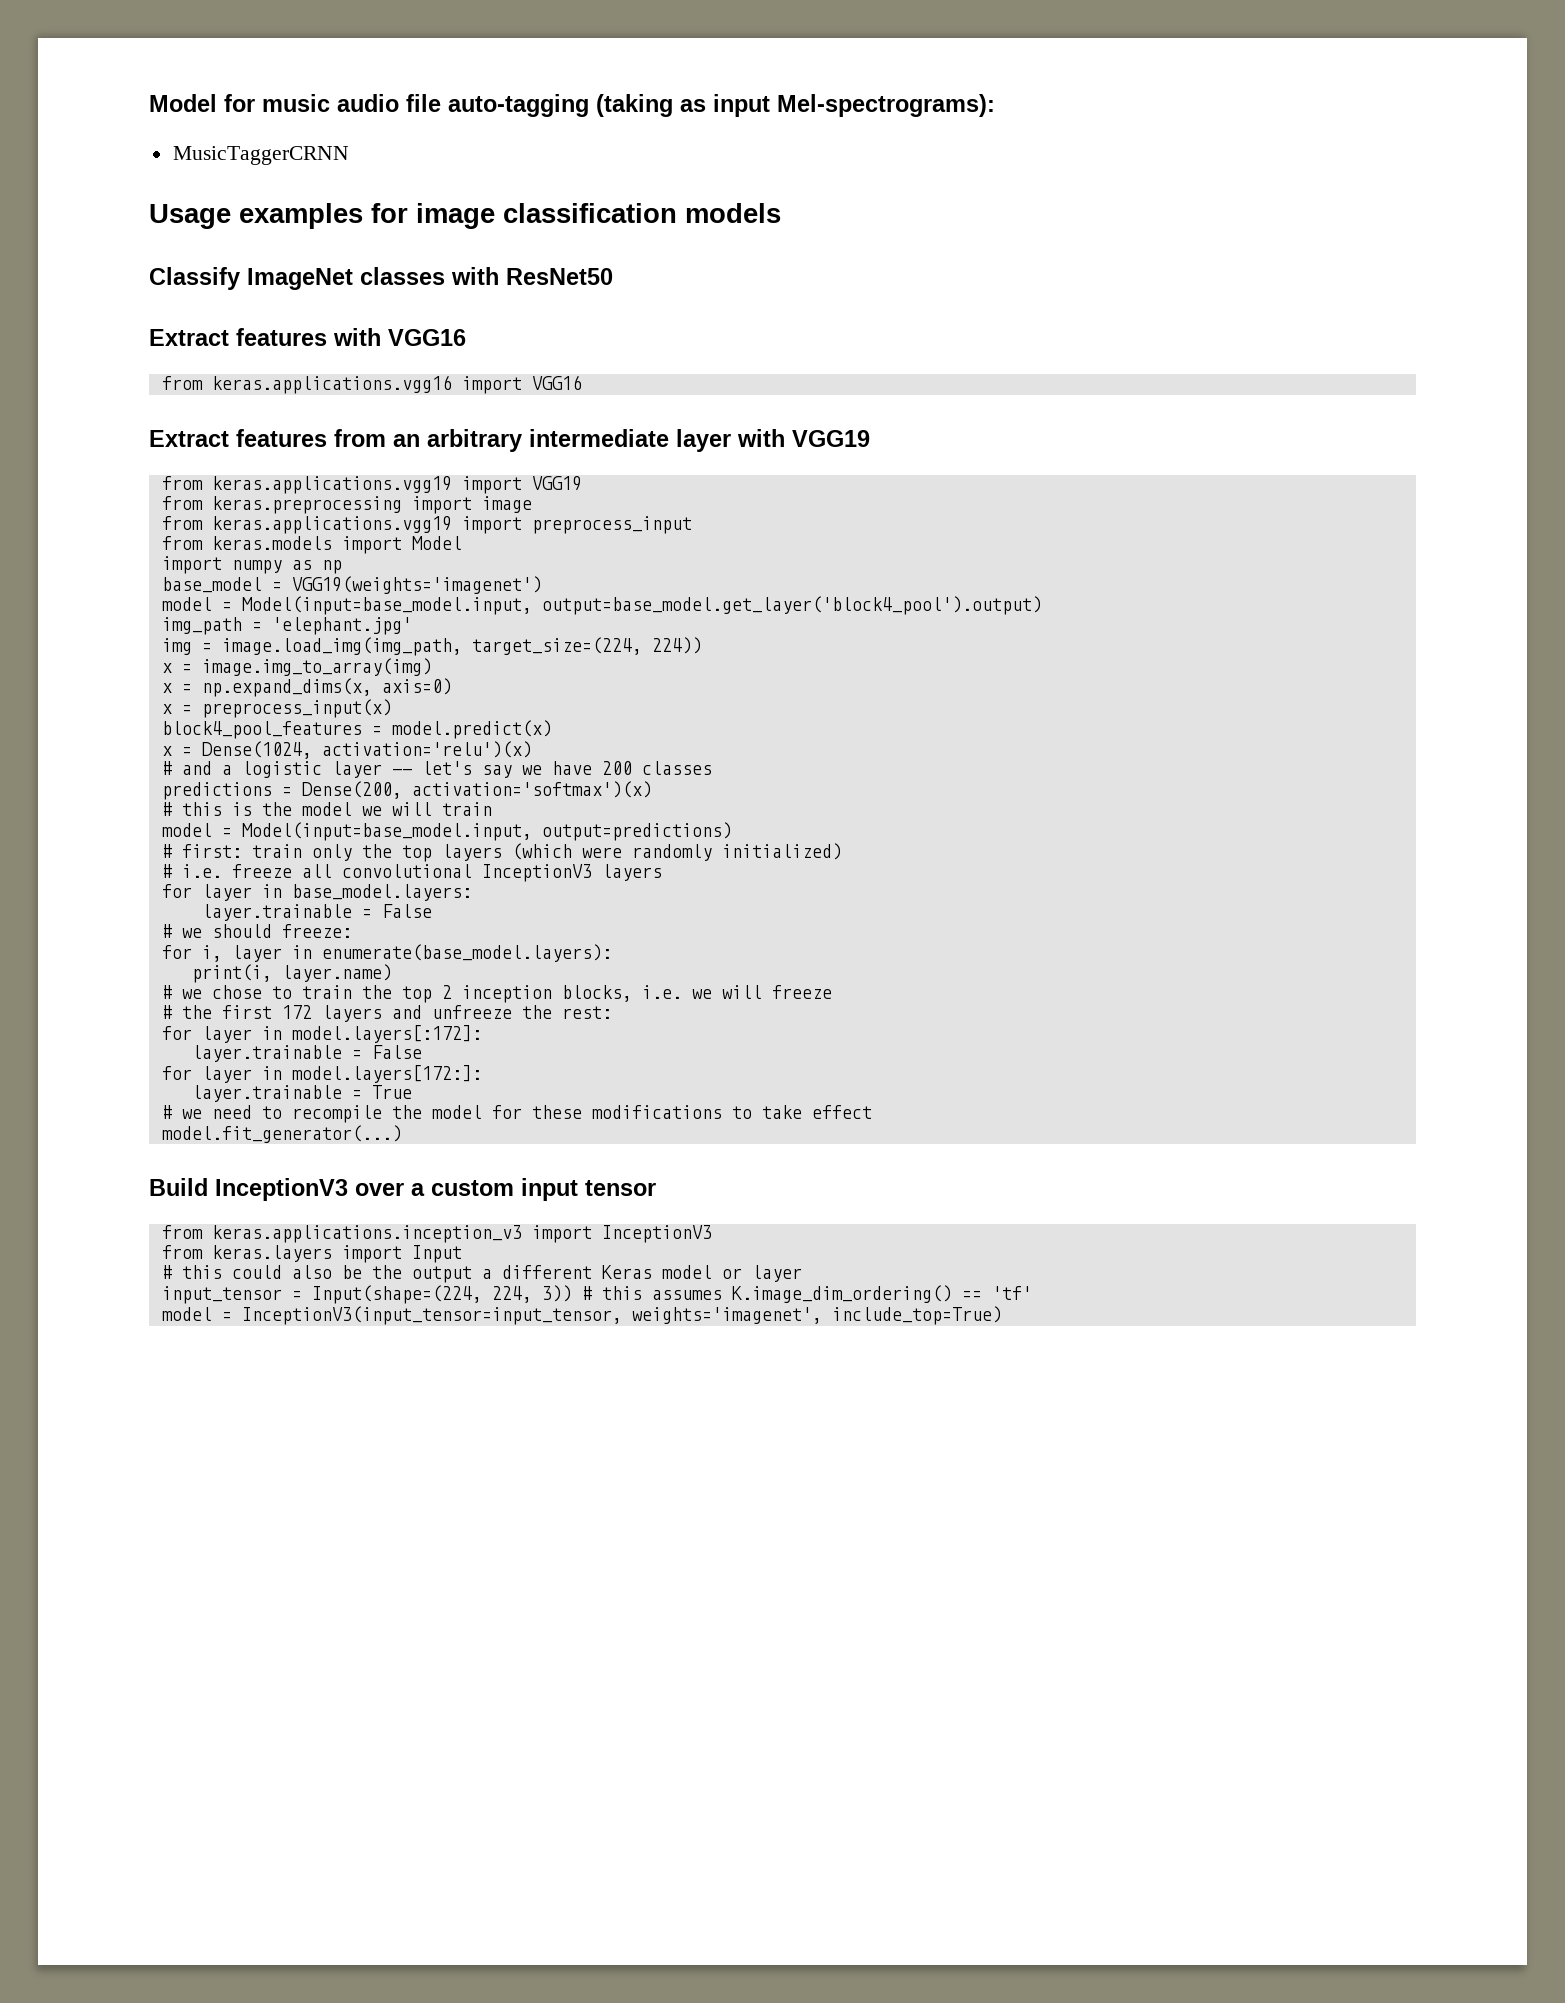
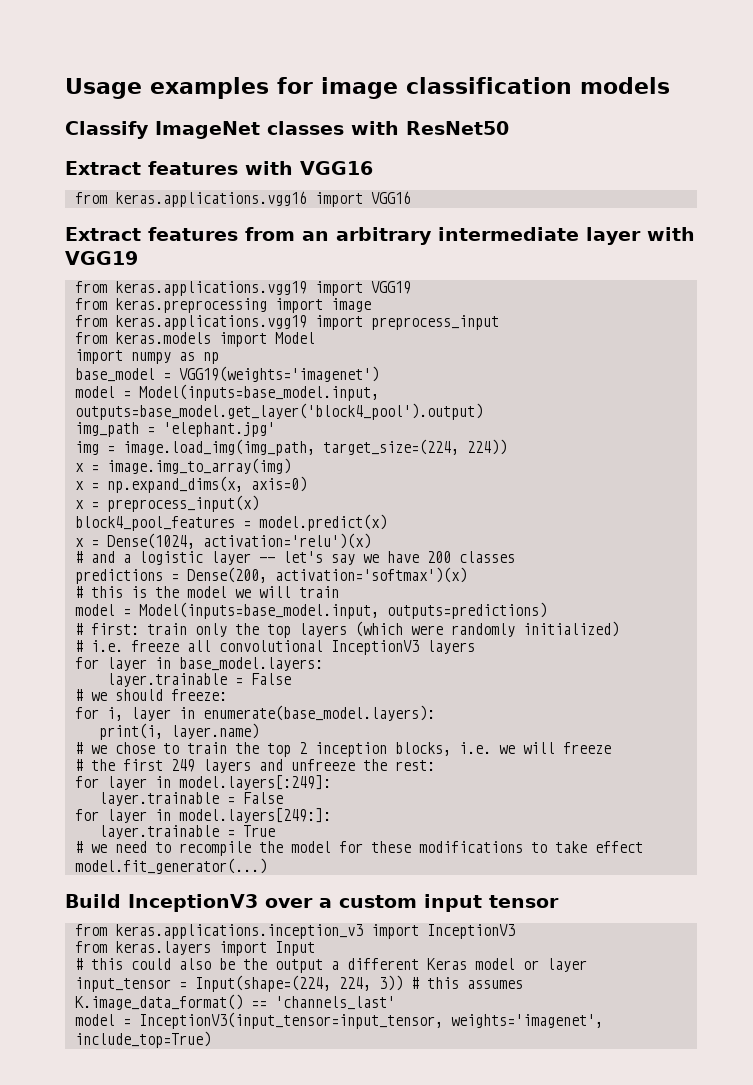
[149,94,995,117] [172,146,349,165] Model for music audio file auto-tagging (taking as input Mel-spectrograms): // MusicTaggerCRNN // -> (65, 88) none
[241,596,1042,615] Model(input=base_model.input, output=base_model.get_layer('block4_pool').output) -> [138,384,379,401] [74,403,483,420] Model(inputs=base_model.input, outputs=base_model.get_layer('block4_pool').output)
[241,822,732,841] Model(input=base_model.input, output=predictions) -> [138,602,547,619] Model(inputs=base_model.input, outputs=predictions)
[281,1005,312,1019] 172 -> [170,759,195,772] 249
[291,1025,482,1043] model.layers[:172]: -> [178,775,331,790] model.layers[:249]:
[291,1065,482,1083] model.layers[172:]: -> [178,808,331,823] model.layers[249:]:
[731,1285,1032,1303] K.image_dim_ordering() == 'tf' -> [74,994,395,1010] K.image_data_format() == 'channels_last'

